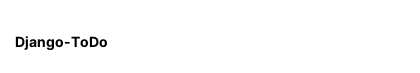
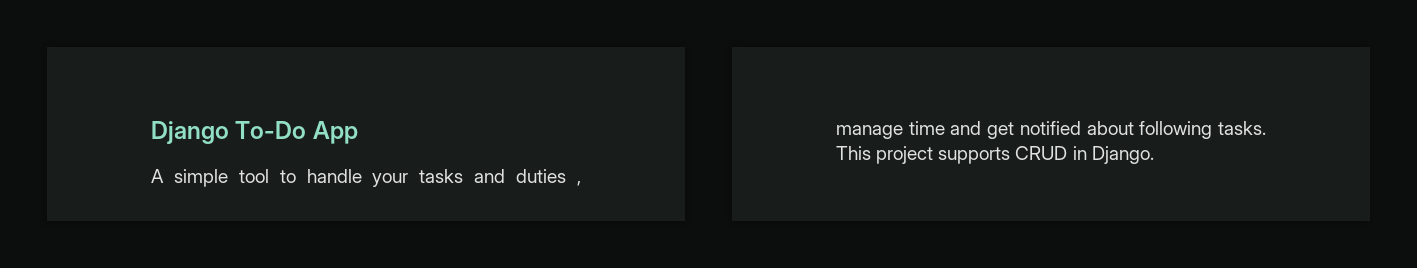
[15,36,108,51] Django-ToDo -> [151,121,358,144] [151,169,582,187] [836,121,1266,139] [836,146,1154,164] Django To-Do App // A simple tool to handle your tasks and duties , manage time and get notified about following tasks. This project supports CRUD in Django.

